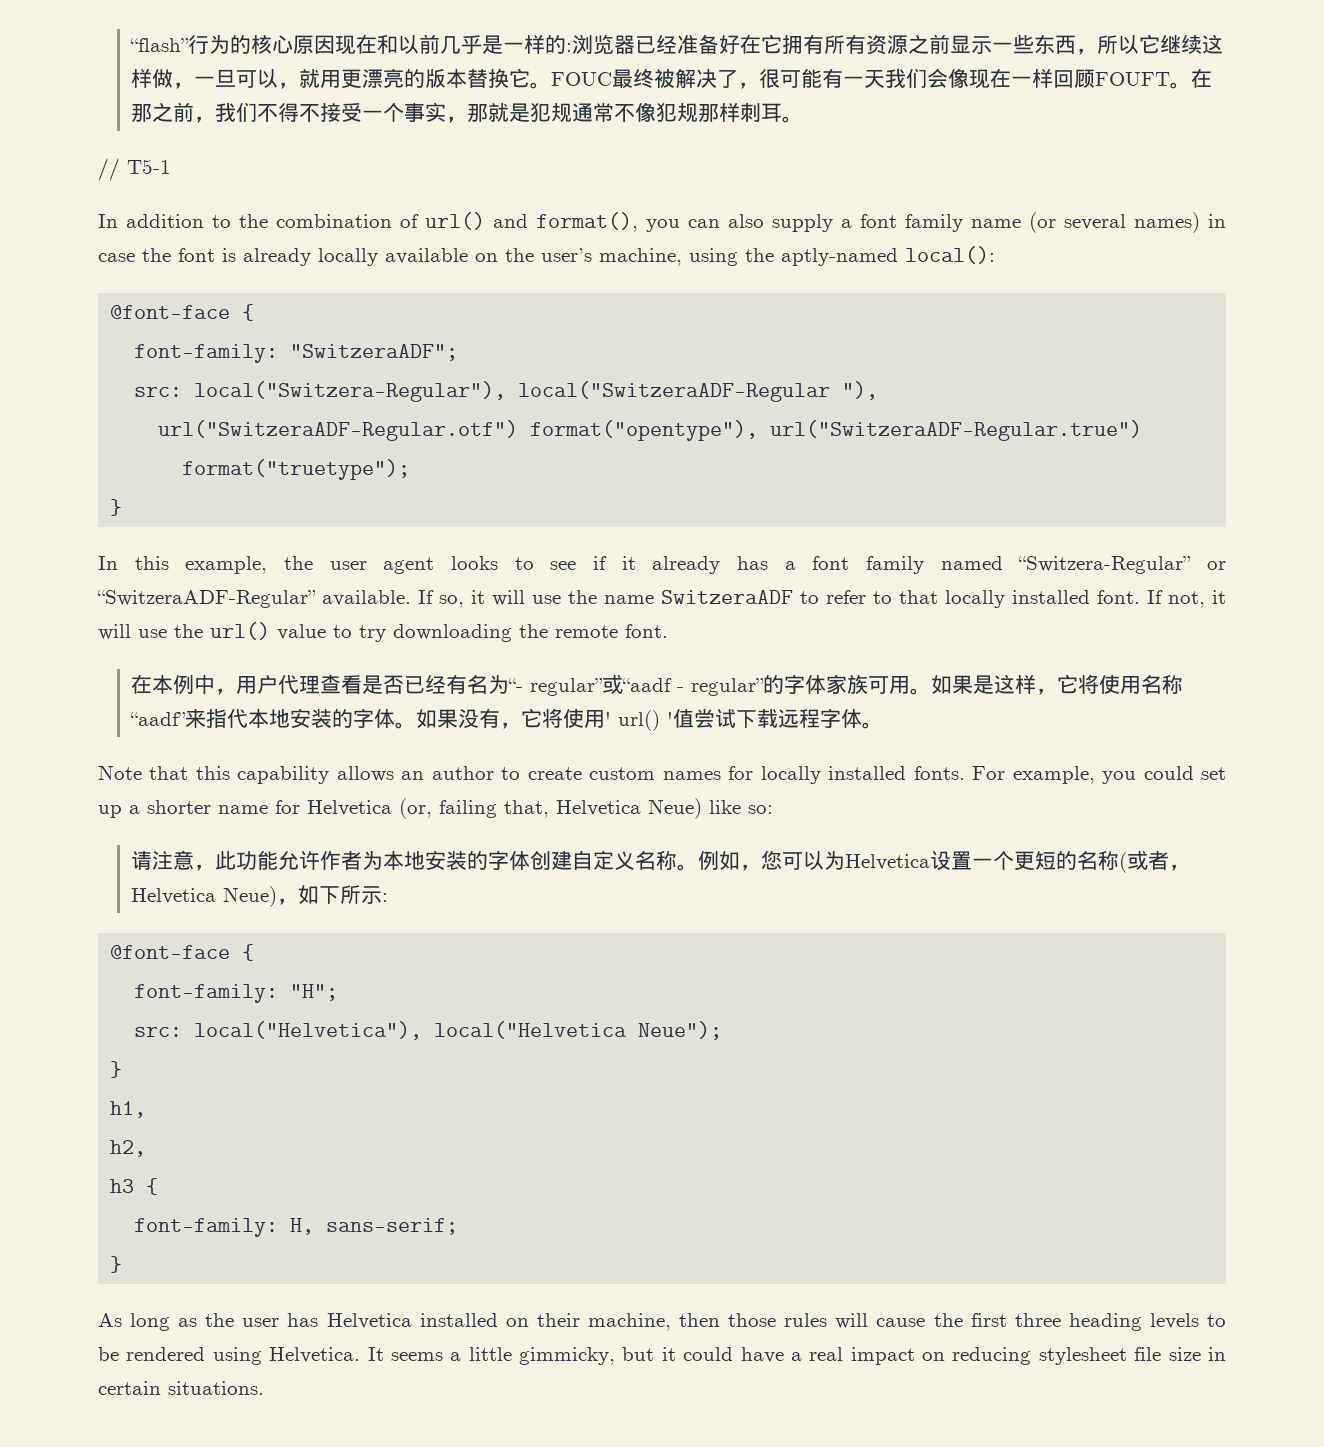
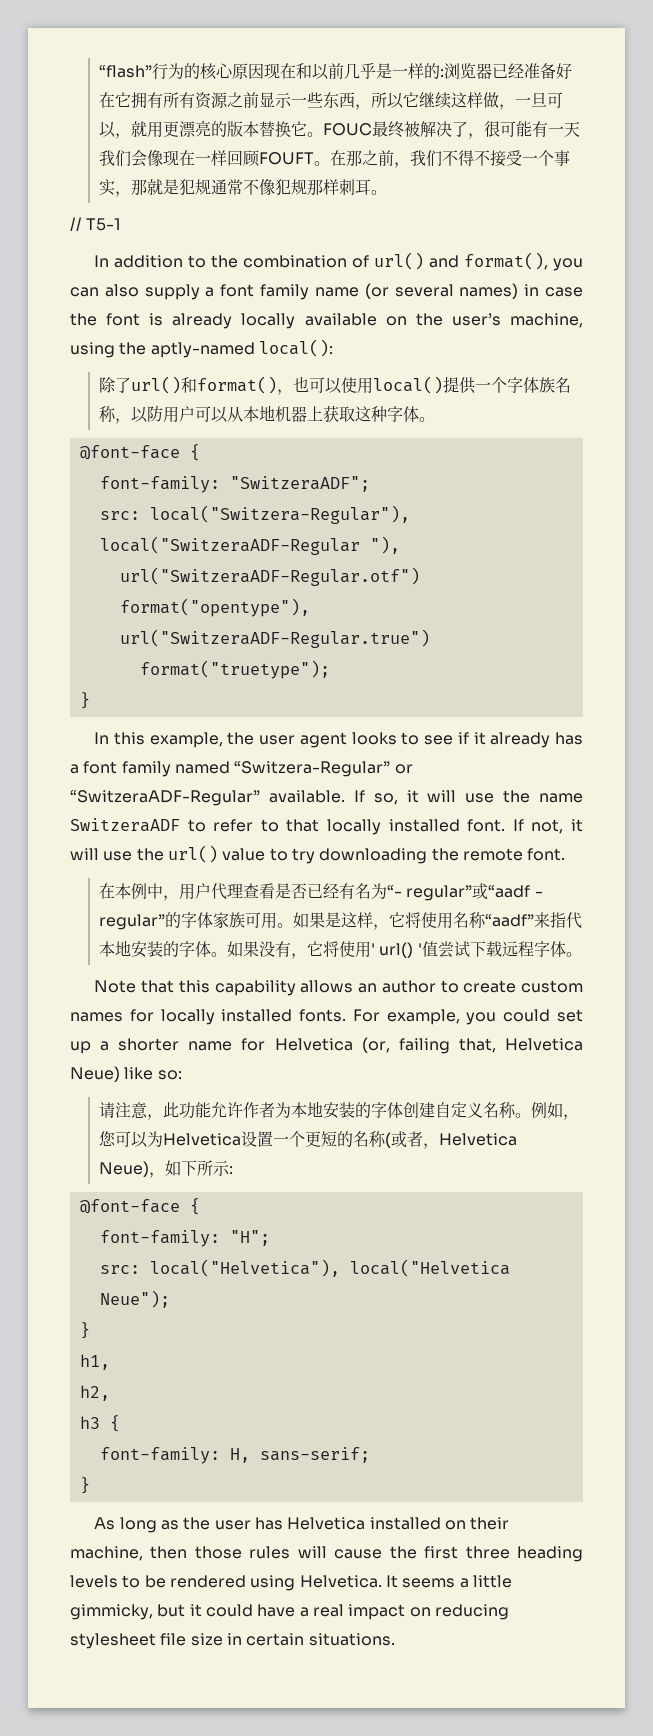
(995, 255) none -> [99,376,572,395] [99,405,436,424] // 除了url()和format()，也可以使用local()提供一个字体族名称，以防用户可以从本地机器上获取这种字体。

